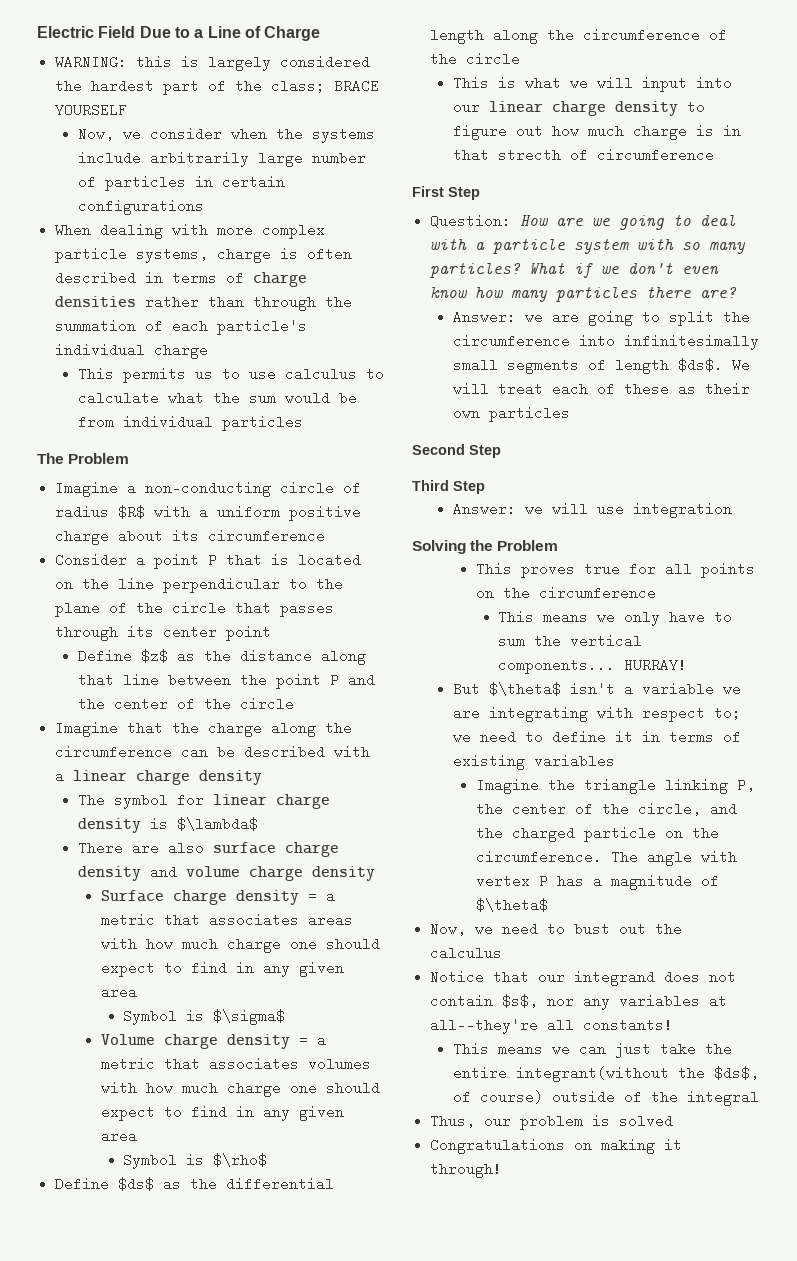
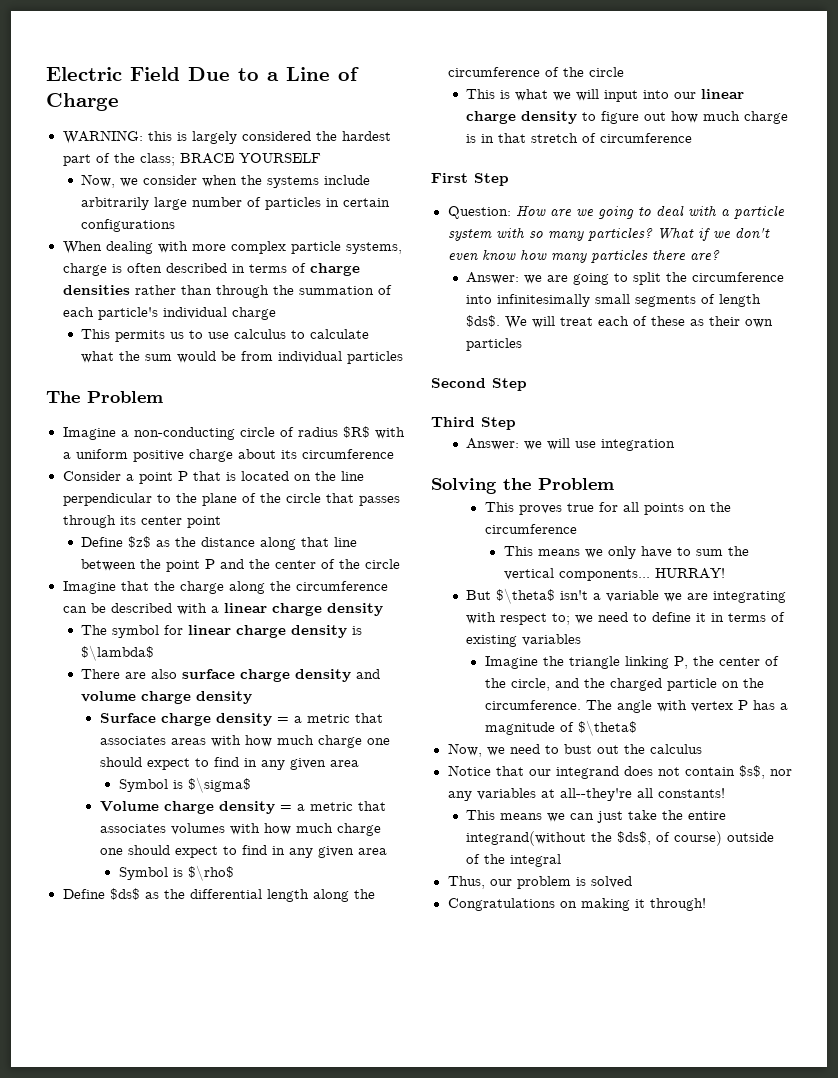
[497,148,561,162] strecth -> [531,133,579,143] stretch
[515,1066,669,1082] integrant(without -> [466,831,587,846] integrand(without

